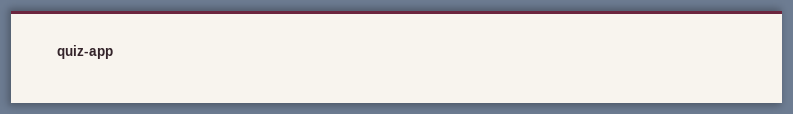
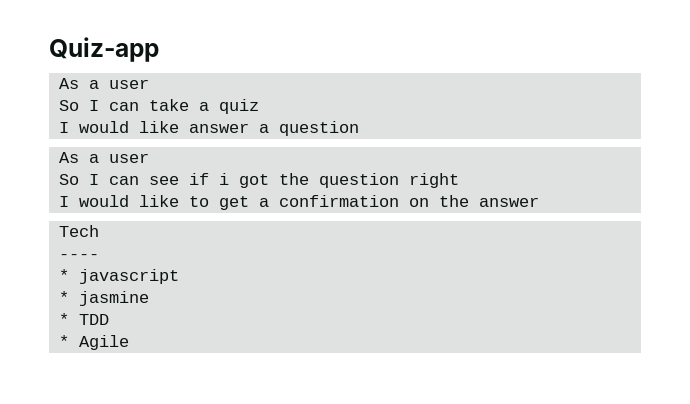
[57,45,113,59] quiz-app -> [49,37,159,62] [58,78,149,89] [58,99,259,114] [58,121,359,136] [58,152,149,163] [58,173,459,188] [58,195,539,210] [58,225,99,237] [58,254,99,259] [58,269,179,284] [58,291,149,306] [58,313,109,325] [58,335,129,350] Quiz-app // As a user // So I can take a quiz // I would like answer a question // As a user // So I can see if i got the question right // I would like to get a confirmation on the answer // Tech // ---- // * javascript // * jasmine // * TDD // * Agile

